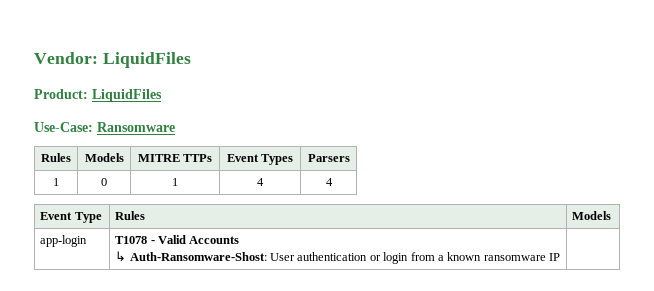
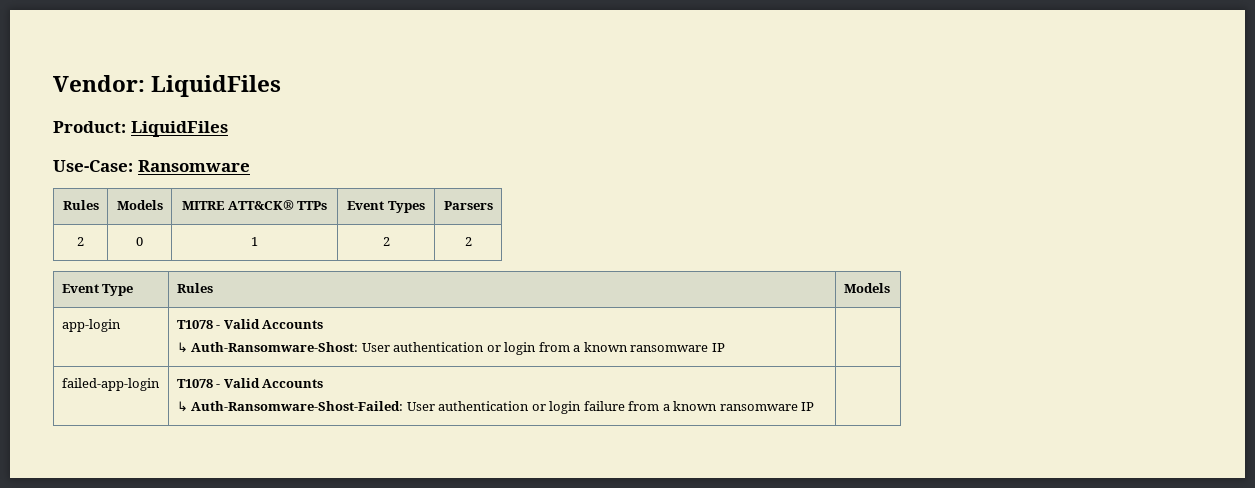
(180, 158) none -> [227,200,294,210] ATT&CK®
[53,178,59,186] 1 -> [77,237,84,246] 2
[257,178,264,186] [325,178,333,186] 4 | 4 -> [382,237,390,246] [464,237,472,246] 2 | 2
(561, 257) none -> [61,378,160,391] [176,378,324,388] [176,401,815,414] // failed-app-login | T1078 - Valid Accounts // ↳ Auth-Ransomware-Shost-Failed: User authentication or login failure from a known ransomware IP |

